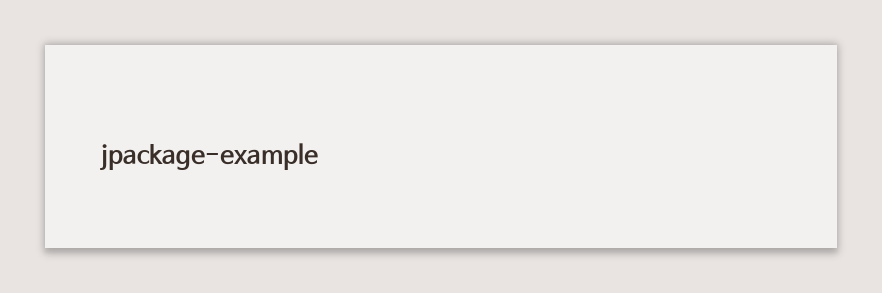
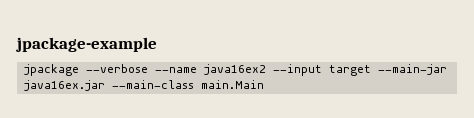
(318, 157) none -> [24,64,448,76] [24,80,265,91] // jpackage --verbose --name java16ex2 --input target --main-jar java16ex.jar --main-class main.Main

